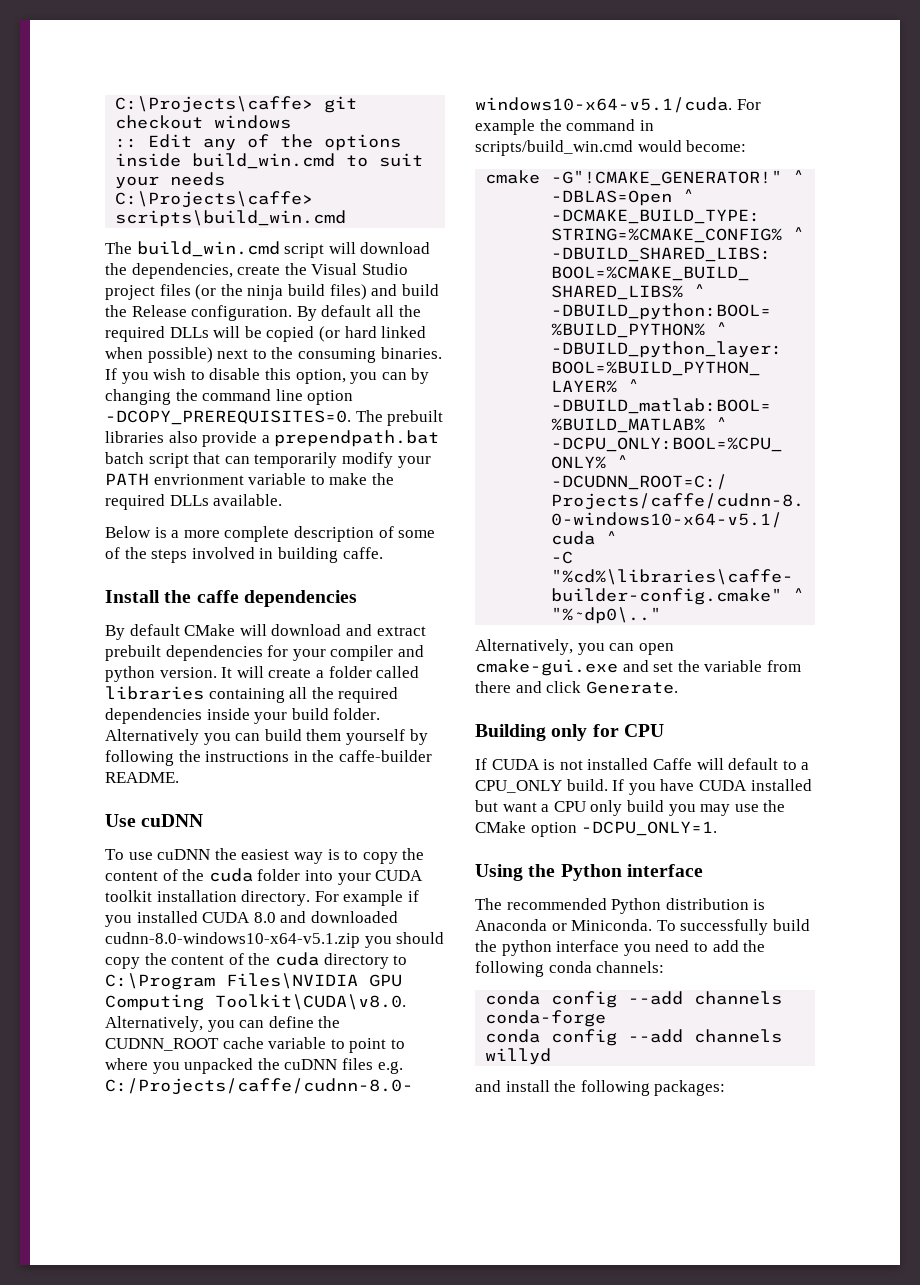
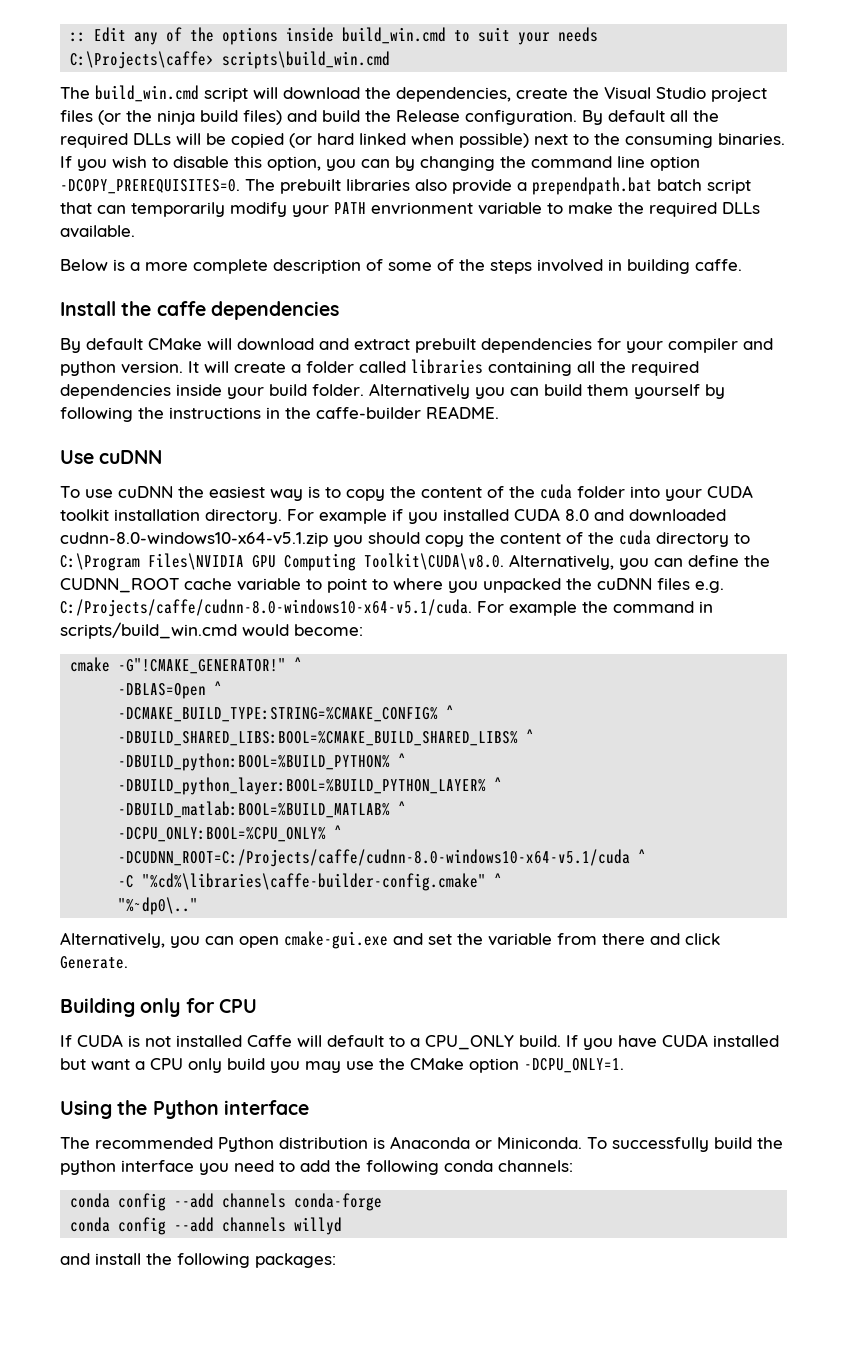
[115,96,358,113] [115,115,292,129] C:\Projects\caffe> git checkout windows // -> (70, 37) none

